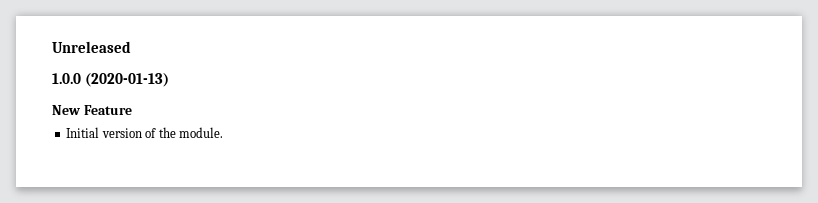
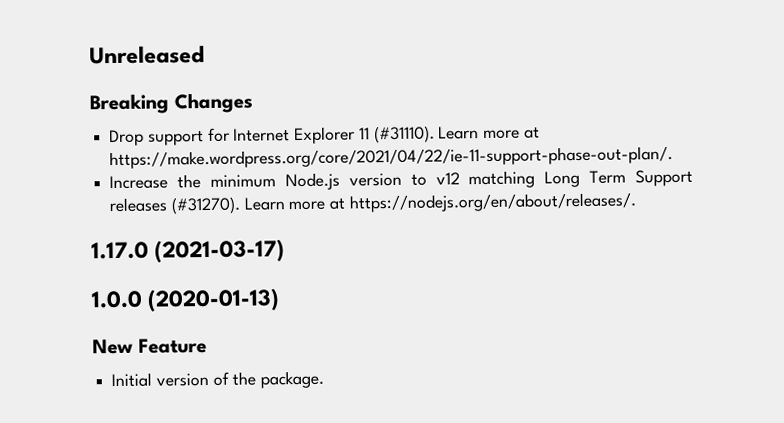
(131, 47) none -> [89,92,253,115] [109,125,540,147] [109,145,674,170] [109,169,693,191] [109,192,636,215] [91,239,286,263] // Breaking Changes // Drop support for Internet Explorer 11 (#31110). Learn more at https://make.wordpress.org/core/2021/04/22/ie-11-support-phase-out-plan/. // Increase the minimum Node.js version to v12 matching Long Term Support releases (#31270). Learn more at https://nodejs.org/en/about/releases/. // 1.17.0 (2021-03-17)
[179,127,224,138] module. -> [260,370,325,389] package.

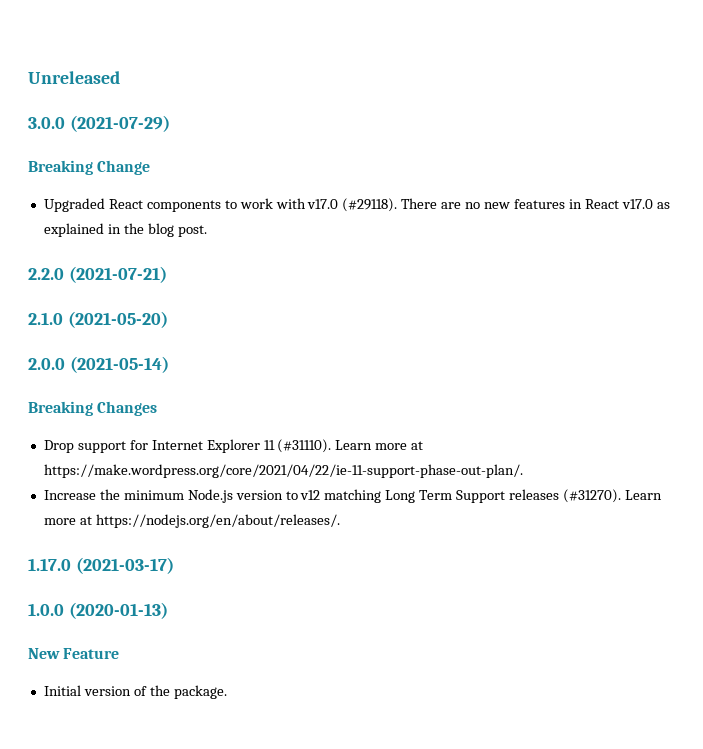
(205, 55) none -> [28,115,170,132] [28,160,151,175] [43,198,670,212] [43,223,207,237] [28,266,167,283] [28,311,168,328] [28,356,169,373] // 3.0.0 (2021-07-29) // Breaking Change // Upgraded React components to work with v17.0 (#29118). There are no new features in React v17.0 as explained in the blog post. // 2.2.0 (2021-07-21) // 2.1.0 (2021-05-20) // 2.0.0 (2021-05-14)

